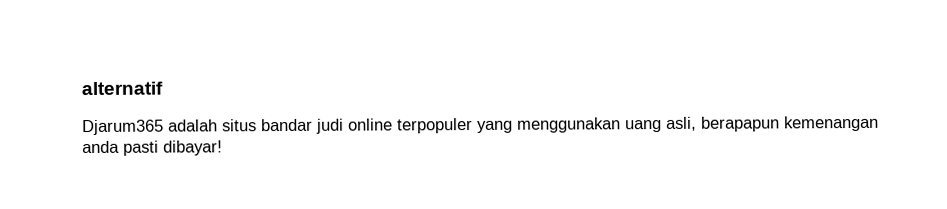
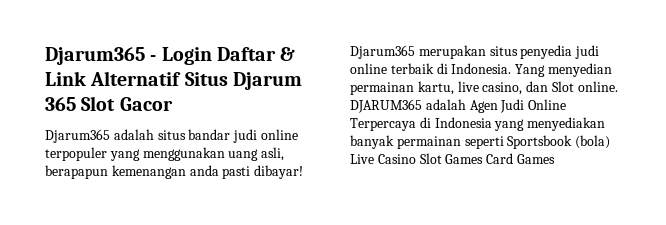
[81,81,163,96] alternatif -> [45,47,296,65] [45,71,302,90] [45,96,173,111] Djarum365 - Login Daftar & Link Alternatif Situs Djarum 365 Slot Gacor
(223, 148) none -> [350,45,600,59] [350,63,612,77] [350,81,618,95] [350,99,567,113] [350,117,606,131] [350,135,611,149] [350,153,555,164] Djarum365 merupakan situs penyedia judi online terbaik di Indonesia. Yang menyedian permainan kartu, live casino, dan Slot online. DJARUM365 adalah Agen Judi Online Terpercaya di Indonesia yang menyediakan banyak permainan seperti Sportsbook (bola) Live Casino Slot Games Card Games

